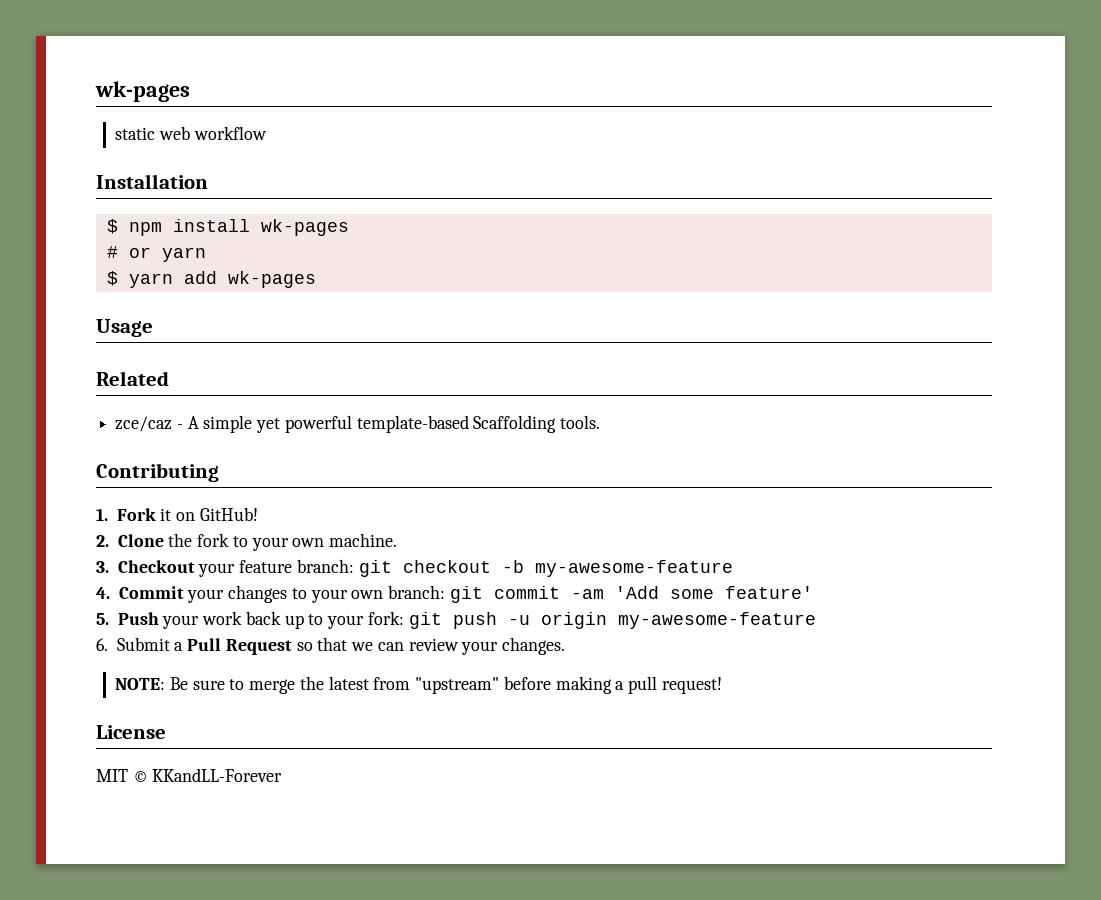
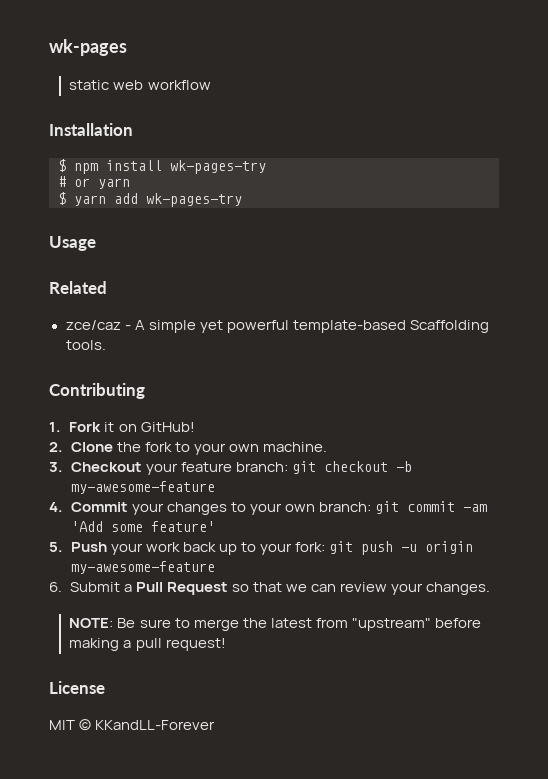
[260,219,349,236] wk-pages -> [170,160,266,174] wk-pages-try
[227,271,316,288] wk-pages -> [146,193,242,207] wk-pages-try

